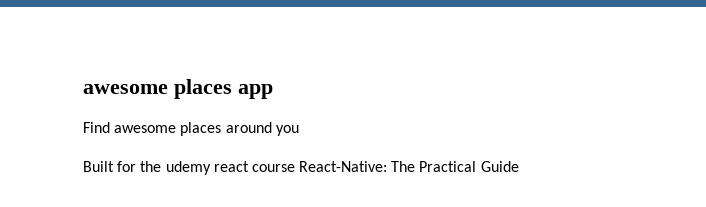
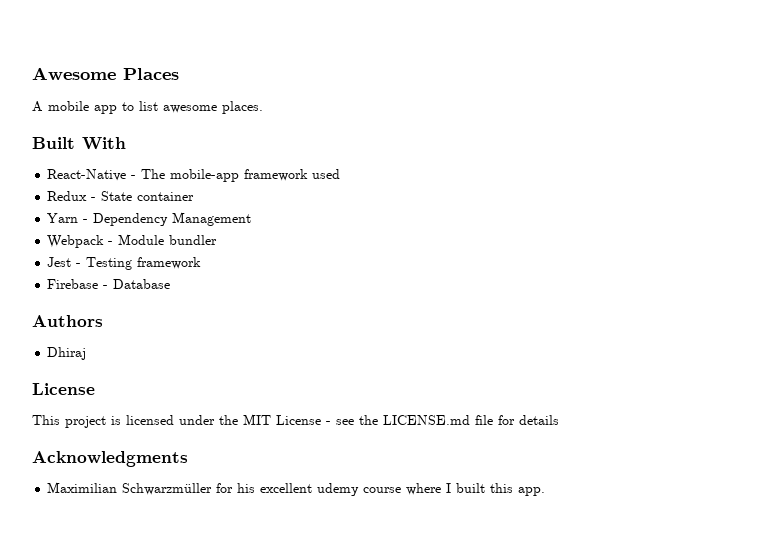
[83,79,273,99] [83,122,299,136] [83,161,519,175] awesome places app // Find awesome places around you // Built for the udemy react course React-Native: The Practical Guide -> [32,67,179,80] [32,101,263,114] [32,137,126,150] [47,169,341,182] [47,191,195,201] [47,212,252,226] [47,234,218,248] [47,257,202,270] [47,279,171,289] [32,315,103,327] [47,347,87,360] [32,383,95,395] [32,414,559,428] [32,451,188,467] [47,482,546,496] Awesome Places // A mobile app to list awesome places. // Built With // React-Native - The mobile-app framework used // Redux - State container // Yarn - Dependency Management // Webpack - Module bundler // Jest - Testing framework // Firebase - Database // Authors // Dhiraj // License // This project is licensed under the MIT License - see the LICENSE.md file for details // Acknowledgments // Maximilian Schwarzmüller for his excellent udemy course where I built this app.

